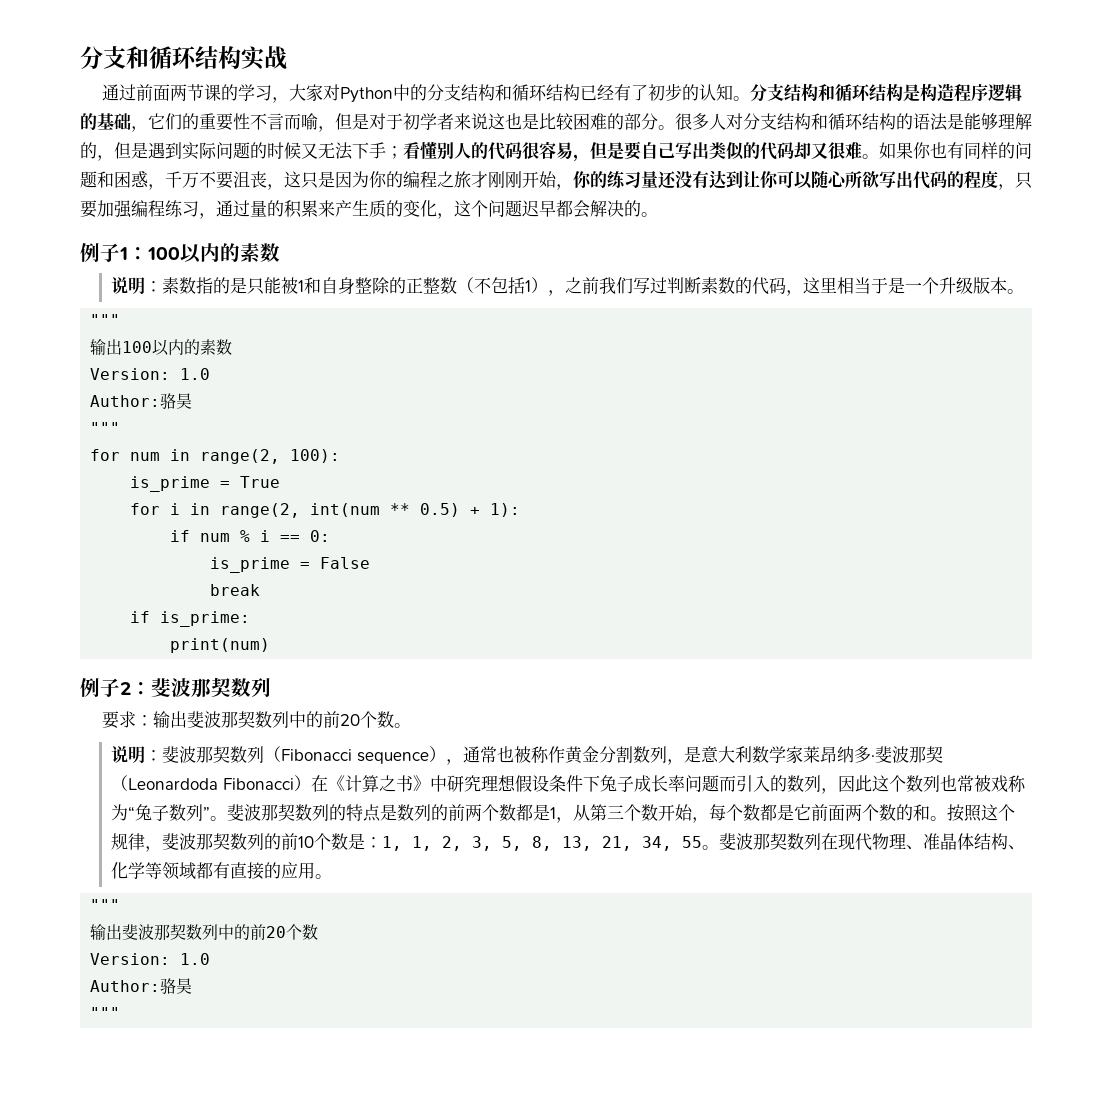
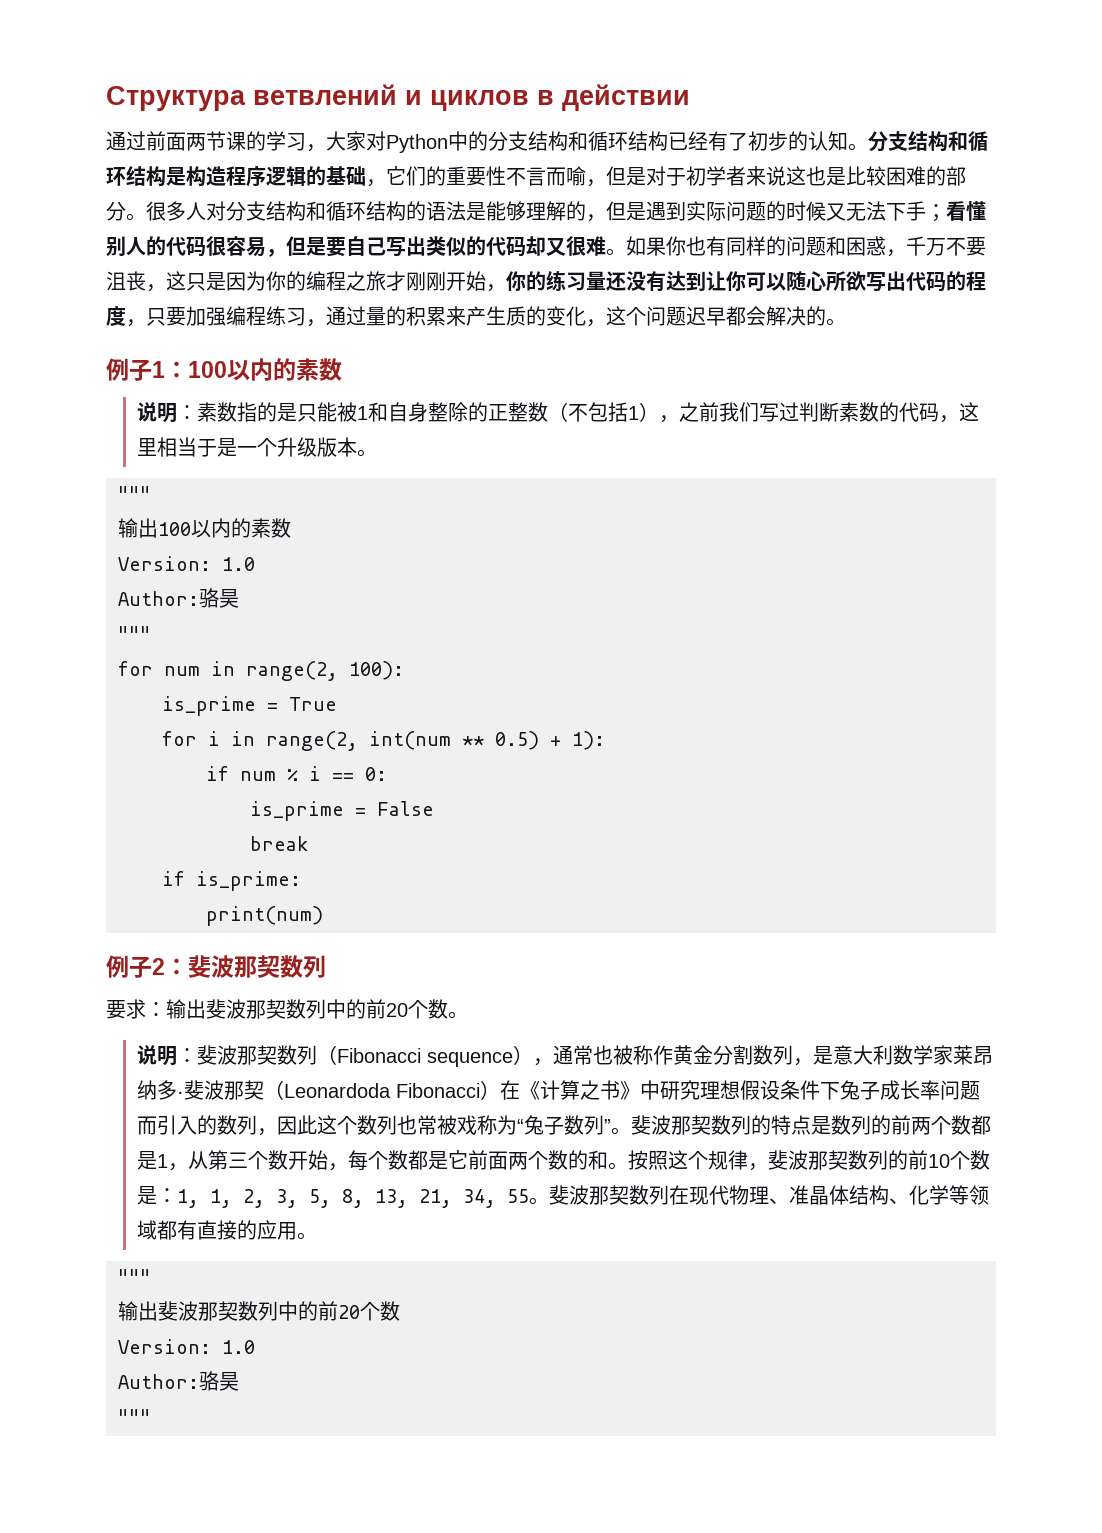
[80,46,287,70] 分支和循环结构实战 -> [106,84,690,111] Структура ветвлений и циклов в действии

